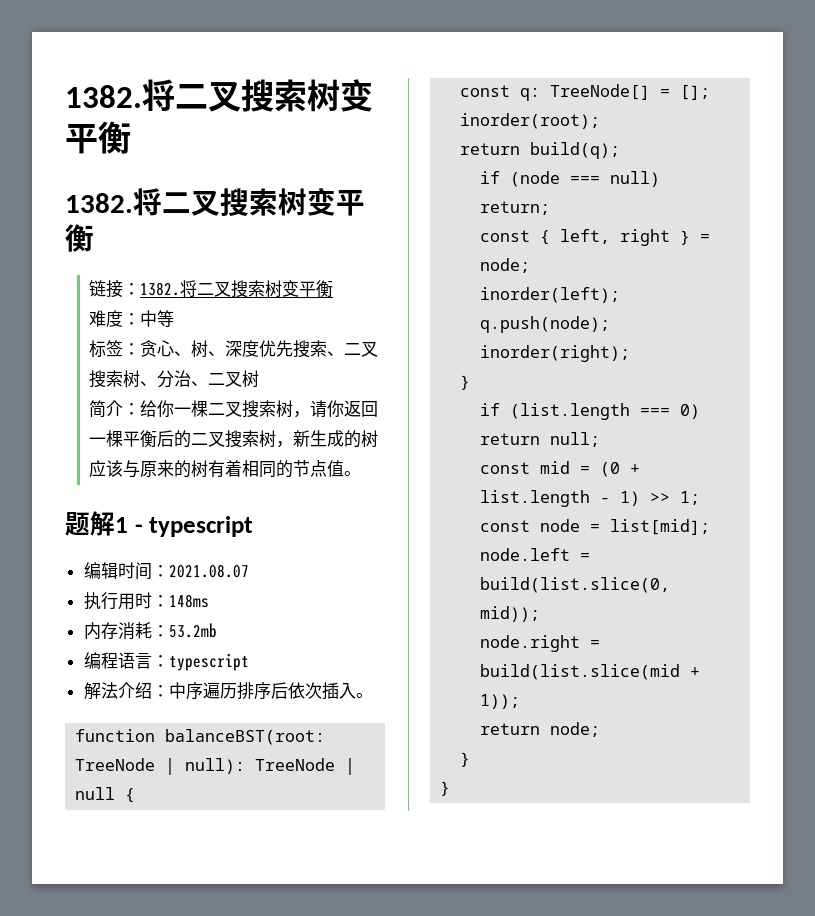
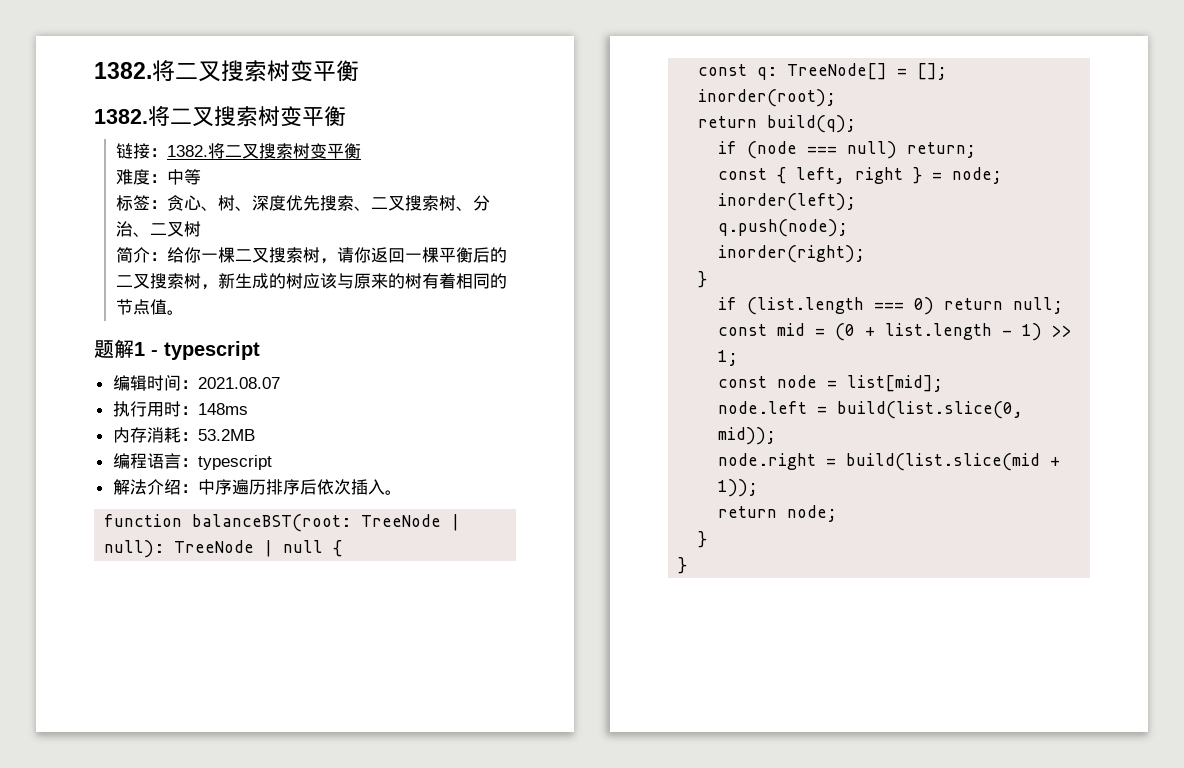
[168,623,217,638] 53.2mb -> [197,429,255,441] 53.2MB

